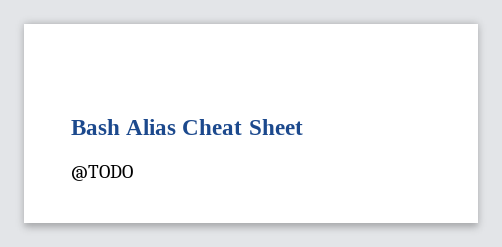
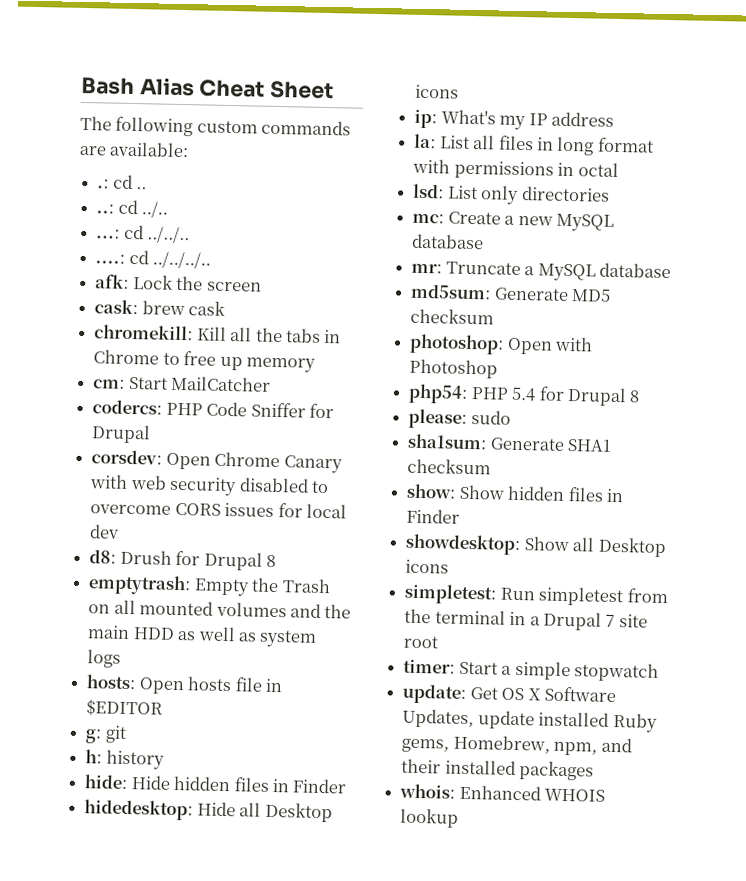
[71,165,133,181] @TODO -> [80,115,352,137] [79,141,190,158] [97,174,148,190] [96,199,169,218] [96,224,191,244] [95,249,212,269] [95,274,262,292] [94,299,226,316] [94,324,342,344] [93,349,316,373] [93,375,272,392] [92,399,334,419] [91,424,152,444] [91,449,343,474] [89,474,329,497] [90,502,347,519] [89,524,120,539] [89,549,276,571] [88,574,331,597] [88,599,352,619] [87,625,318,648] [87,649,122,668] [86,674,283,695] [86,699,164,717] [85,725,127,744] [85,749,165,770] [84,774,348,794] [84,799,333,823] [415,84,460,99] [414,109,614,131] [414,133,654,156] [412,158,619,180] [413,183,610,205] [412,211,614,232] [411,233,485,250] [411,261,671,282] [410,283,612,302] [410,308,495,325] [409,333,594,355] [409,358,499,379] [408,383,641,407] [408,408,511,429] [407,433,613,452] [407,458,492,475] [406,483,624,503] [406,508,461,524] [405,533,667,558] [405,559,450,574] [404,583,669,607] [404,608,648,631] [403,635,439,649] [403,659,659,682] [402,683,616,704] [402,708,658,733] [401,734,632,756] [401,758,595,781] [399,783,606,802] [400,808,460,828] The following custom commands are available: // .: cd .. // ..: cd ../.. // ...: cd ../../.. // ....: cd ../../../.. // afk: Lock the screen // cask: brew cask // chromekill: Kill all the tabs in Chrome to free up memory // cm: Start MailCatcher // codercs: PHP Code Sniffer for Drupal // corsdev: Open Chrome Canary with web security disabled to overcome CORS issues for local dev // d8: Drush for Drupal 8 // emptytrash: Empty the Trash on all mounted volumes and the main HDD as well as system logs // hosts: Open hosts file in $EDITOR // g: git // h: history // hide: Hide hidden files in Finder // hidedesktop: Hide all Desktop icons // ip: What's my IP address // la: List all files in long format with permissions in octal // lsd: List only directories // mc: Create a new MySQL database // mr: Truncate a MySQL database // md5sum: Generate MD5 checksum // photoshop: Open with Photoshop // php54: PHP 5.4 for Drupal 8 // please: sudo // sha1sum: Generate SHA1 checksum // show: Show hidden files in Finder // showdesktop: Show all Desktop icons // simpletest: Run simpletest from the terminal in a Drupal 7 site root // timer: Start a simple stopwatch // update: Get OS X Software Updates, update installed Ruby gems, Homebrew, npm, and their installed packages // whois: Enhanced WHOIS lookup

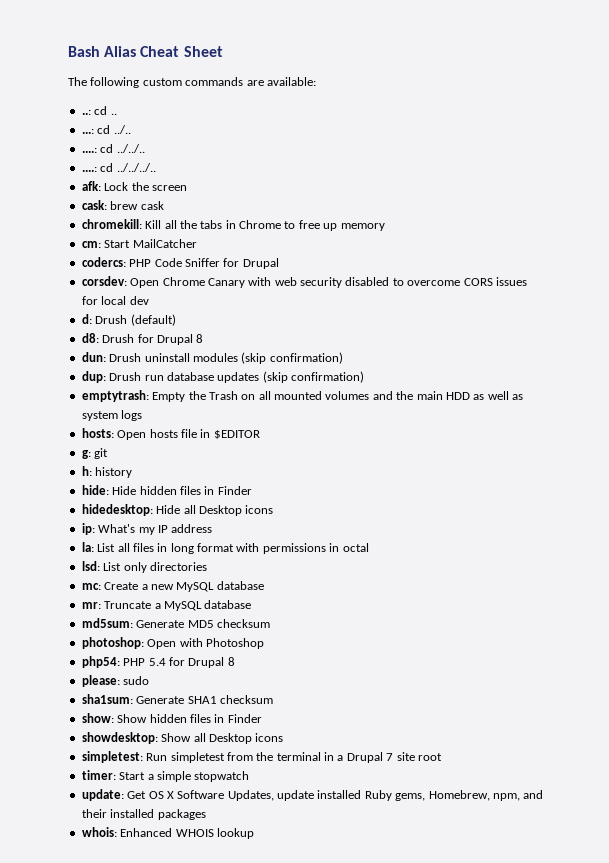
[97,179,110,189] .: -> [81,110,91,115] ..:
[96,204,115,214] ..: -> [81,129,94,134] ...:
[96,229,121,239] ...: -> [81,148,97,153] ....:
(120, 531) none -> [81,314,176,326] // d: Drush (default)
(276, 561) none -> [81,352,343,364] [81,371,364,383] // dun: Drush uninstall modules (skip confirmation) // dup: Drush run database updates (skip confirmation)

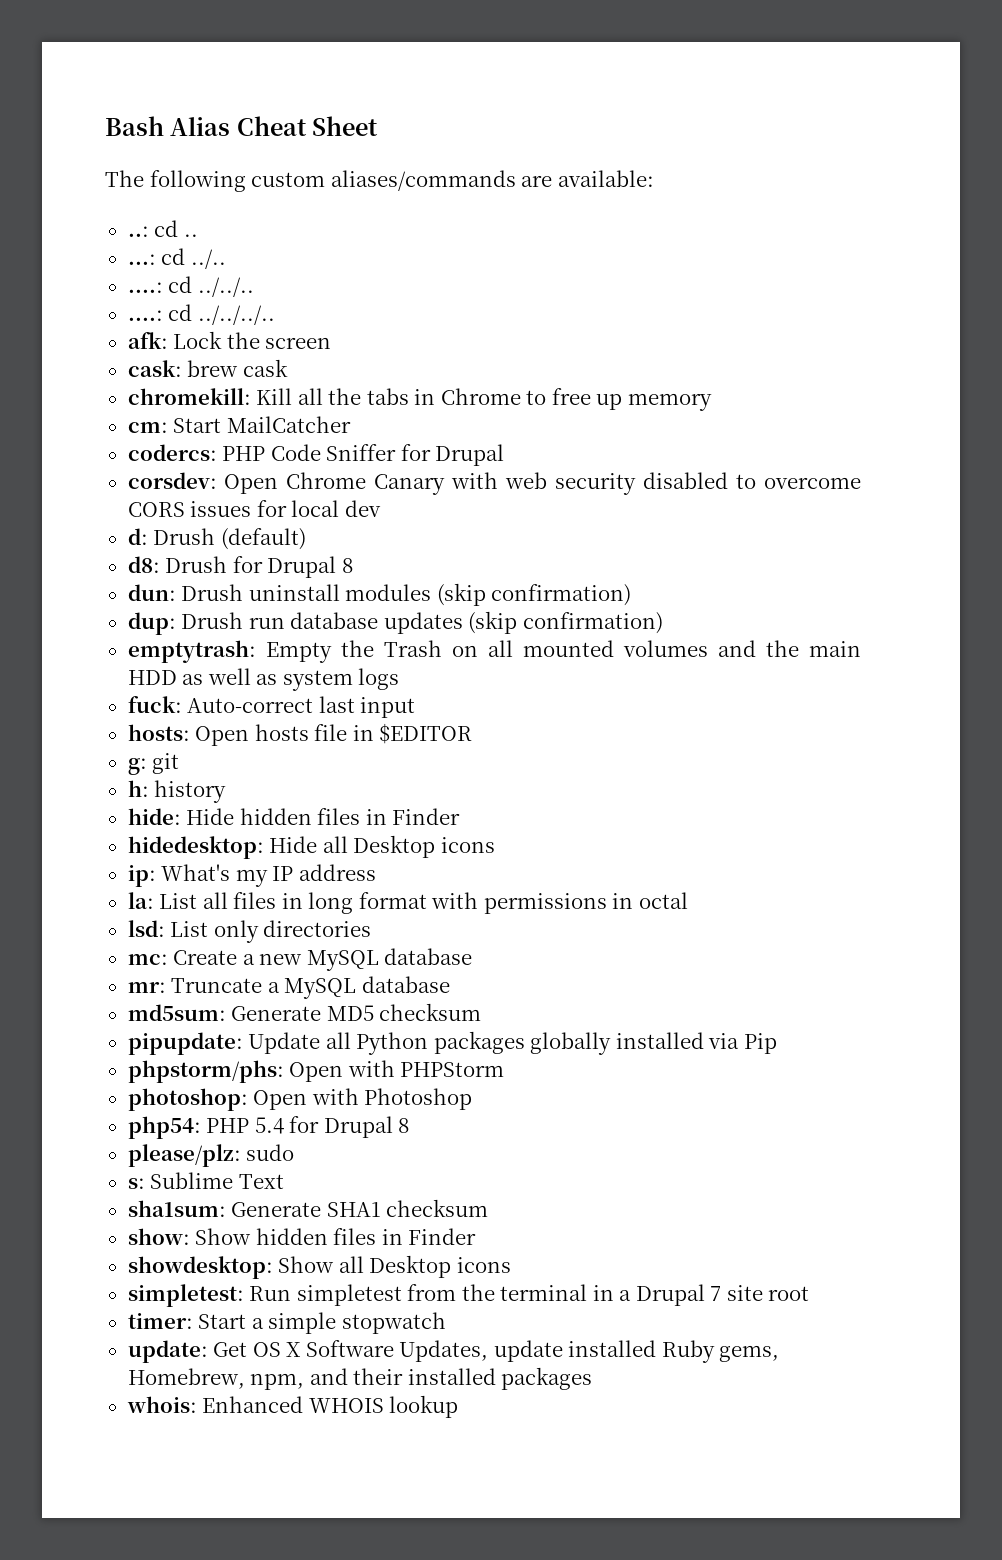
[185,77,244,86] commands -> [330,170,516,191] aliases/commands
(143, 415) none -> [127,696,416,718] // fuck: Auto-correct last input
(270, 623) none -> [127,1031,777,1055] [127,1060,505,1083] // pipupdate: Update all Python packages globally installed via Pip // phpstorm/phs: Open with PHPStorm
[81,675,120,687] please: -> [127,1144,241,1167] please/plz:
(150, 680) none -> [127,1172,284,1189] // s: Sublime Text

